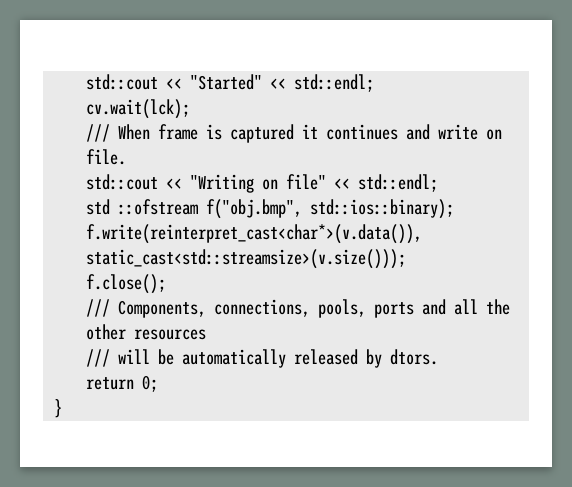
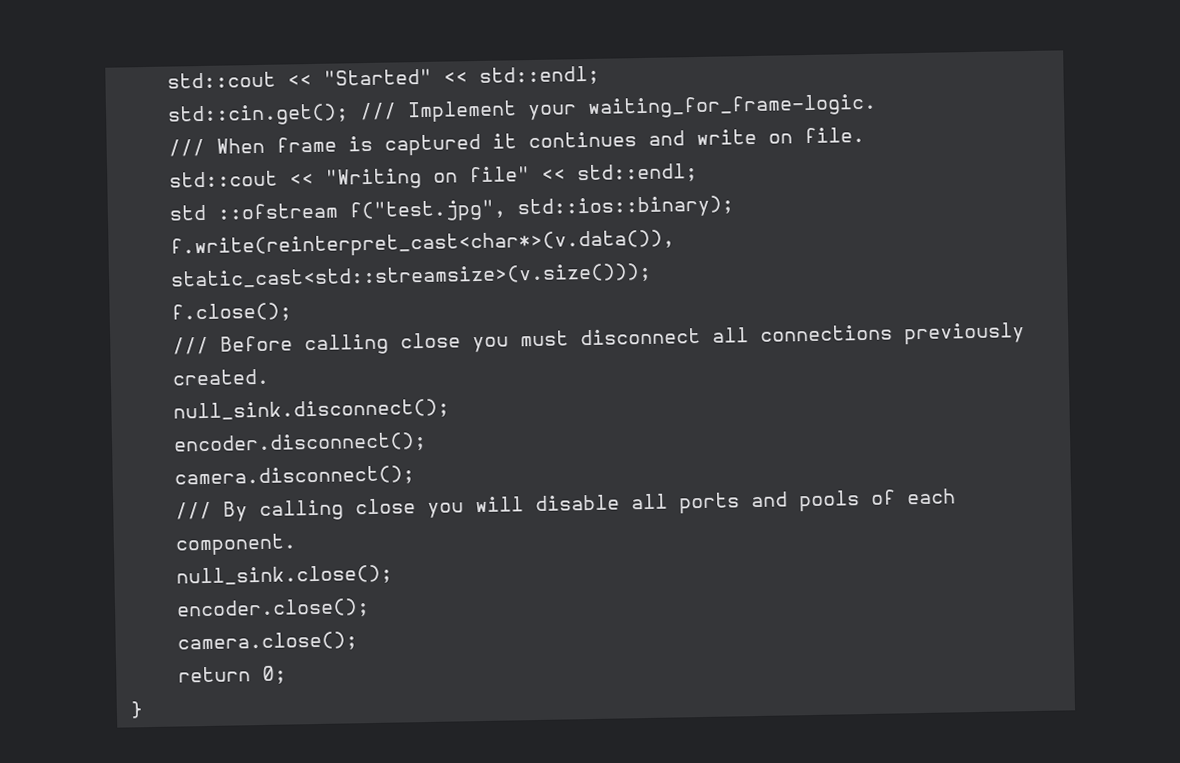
[85,99,190,119] cv.wait(lck); -> [166,93,877,127] std::cin.get(); /// Implement your waiting_for_frame-logic.
[205,199,302,219] f("obj.bmp", -> [348,199,507,223] f("test.jpg",
[117,299,510,318] [85,324,206,340] [85,349,438,368] Components, connections, pools, ports and all the other resources // /// will be automatically released by dtors. -> [219,322,1025,356] [171,368,269,386] [172,398,450,422] [172,431,427,455] [173,465,415,488] [174,488,956,522] [174,533,297,556] [175,564,393,587] [175,598,370,620] [176,631,358,653] Before calling close you must disconnect all connections previously created. // null_sink.disconnect(); // encoder.disconnect(); // camera.disconnect(); // /// By calling close you will disable all ports and pools of each component. // null_sink.close(); // encoder.close(); // camera.close();

